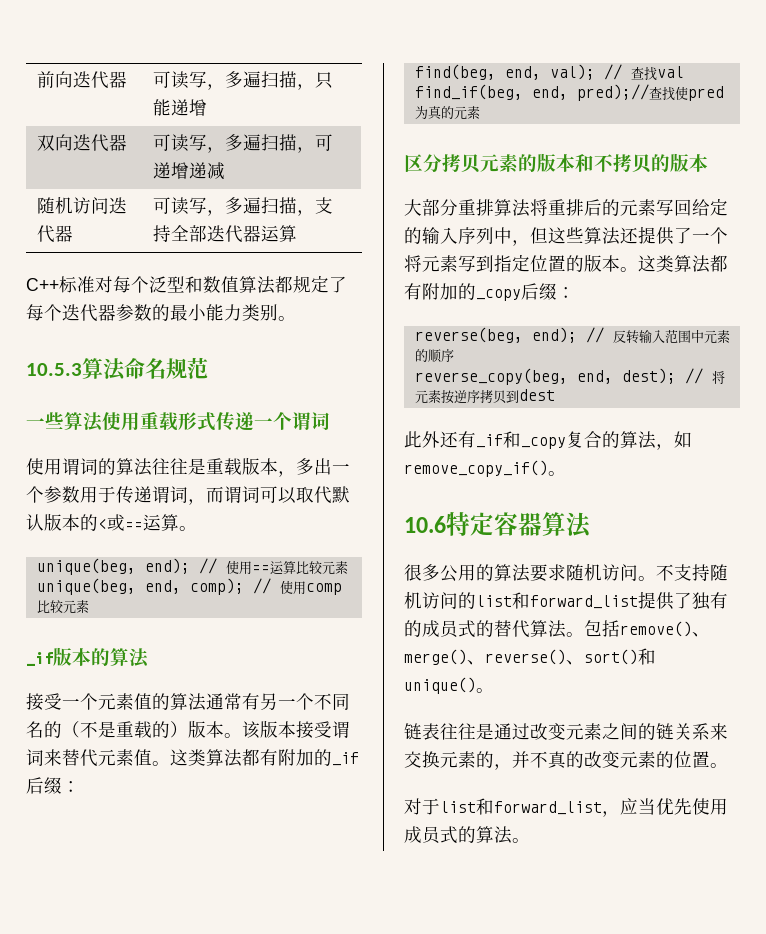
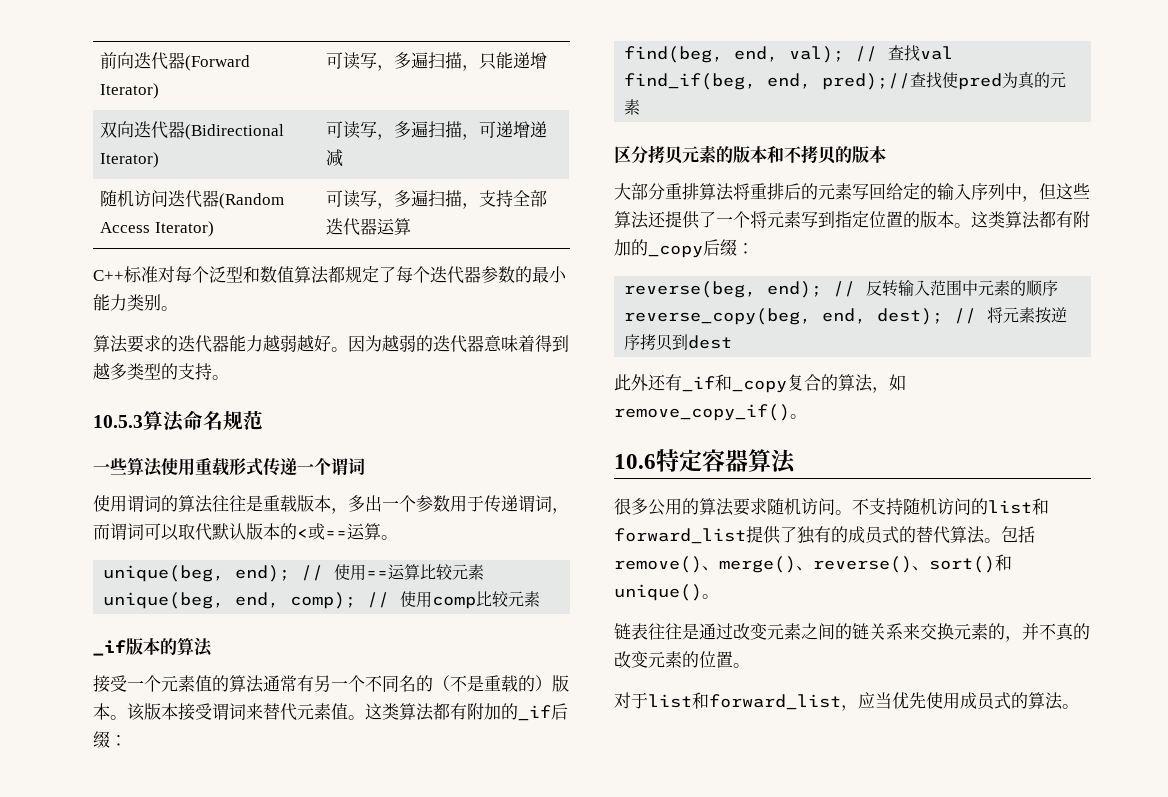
(128, 79) none -> [184,55,250,71] [99,83,159,99] (Forward Iterator)
(128, 142) none -> [184,124,284,140] [99,152,159,168] (Bidirectional Iterator)
(74, 233) none -> [218,193,284,209] [99,221,214,237] (Random Access Iterator)
(296, 318) none -> [93,335,569,353] [93,363,229,380] // 算法要求的迭代器能力越弱越好。因为越弱的迭代器意味着得到越多类型的支持。

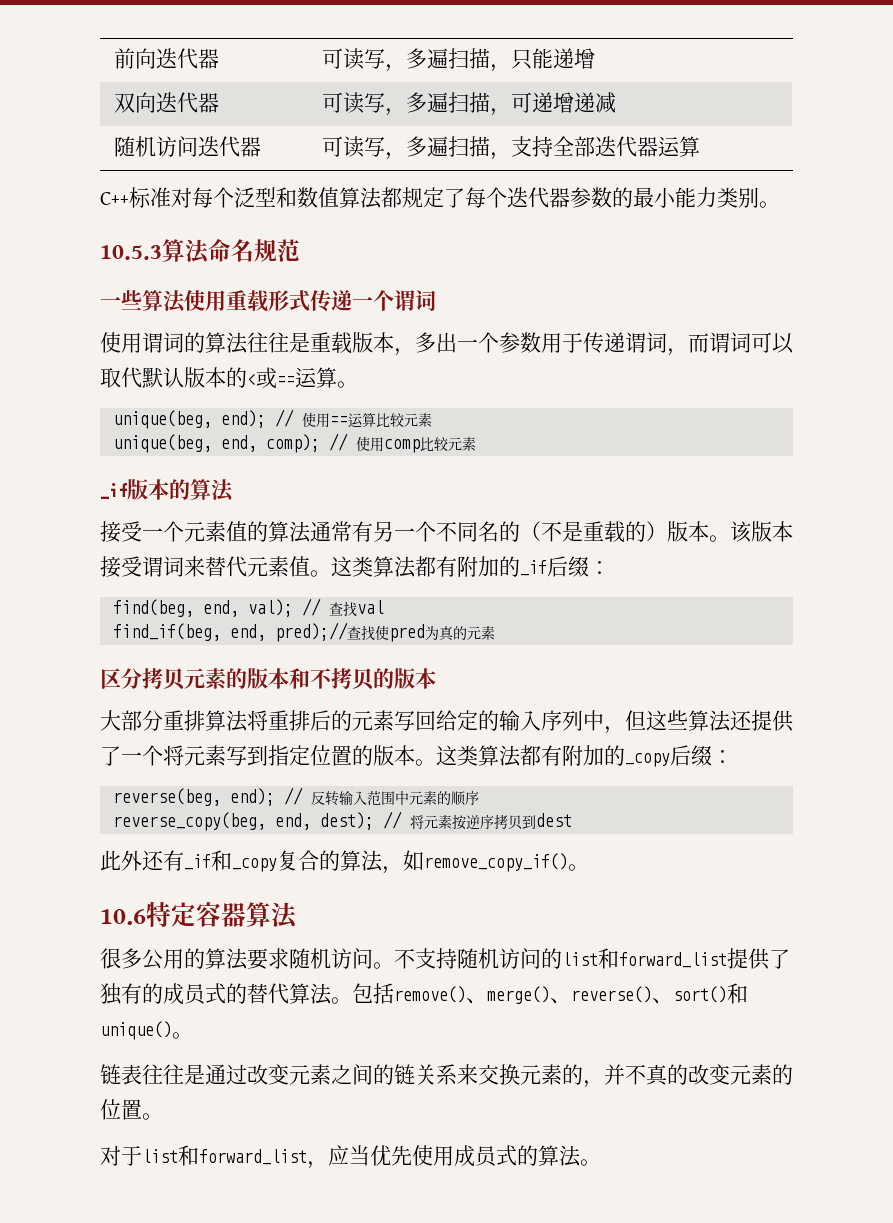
[184,55,250,71] [99,83,159,99] (Forward Iterator) -> (219, 59) none
[184,124,284,140] [99,152,159,168] (Bidirectional Iterator) -> (219, 103) none
[218,193,284,209] [99,221,214,237] (Random Access Iterator) -> (261, 147) none
[93,335,569,353] [93,363,229,380] // 算法要求的迭代器能力越弱越好。因为越弱的迭代器意味着得到越多类型的支持。 -> (780, 204) none

